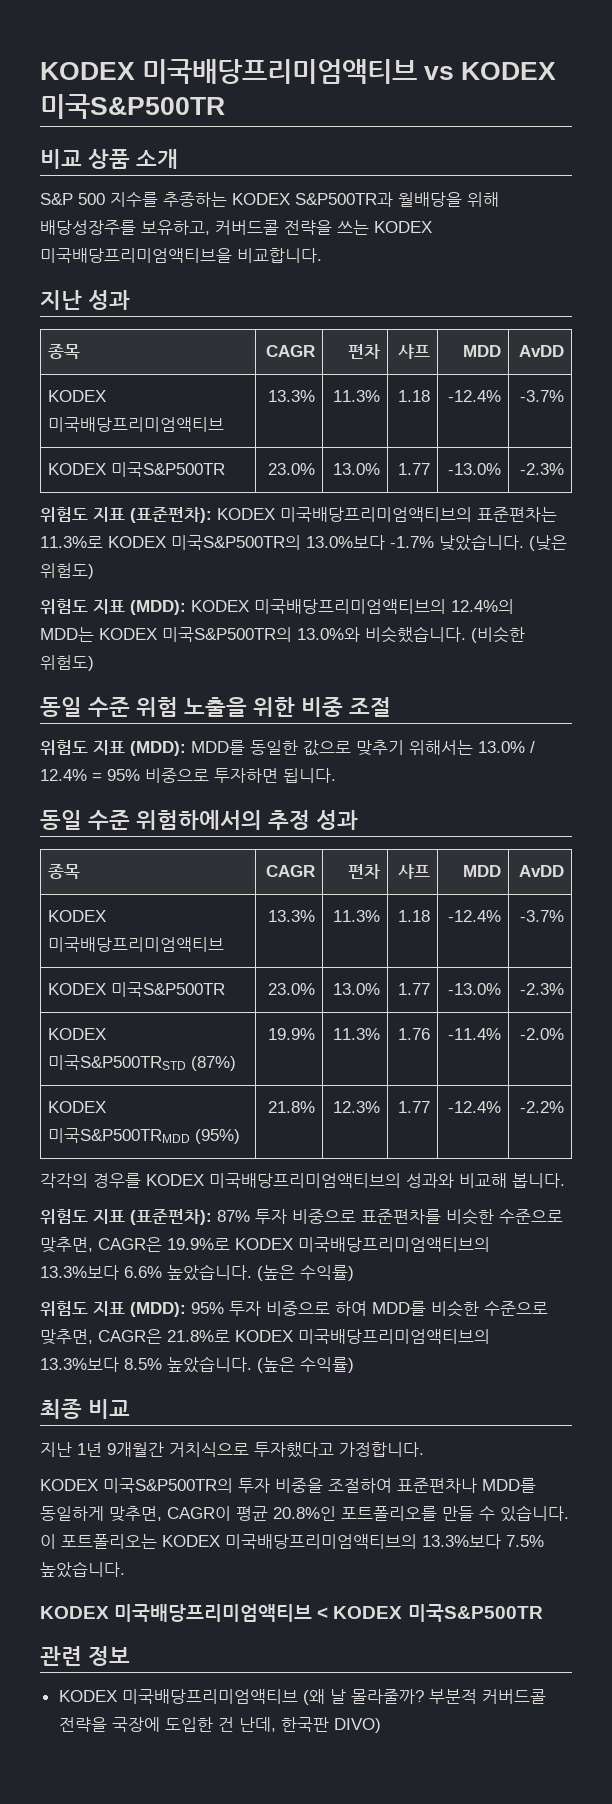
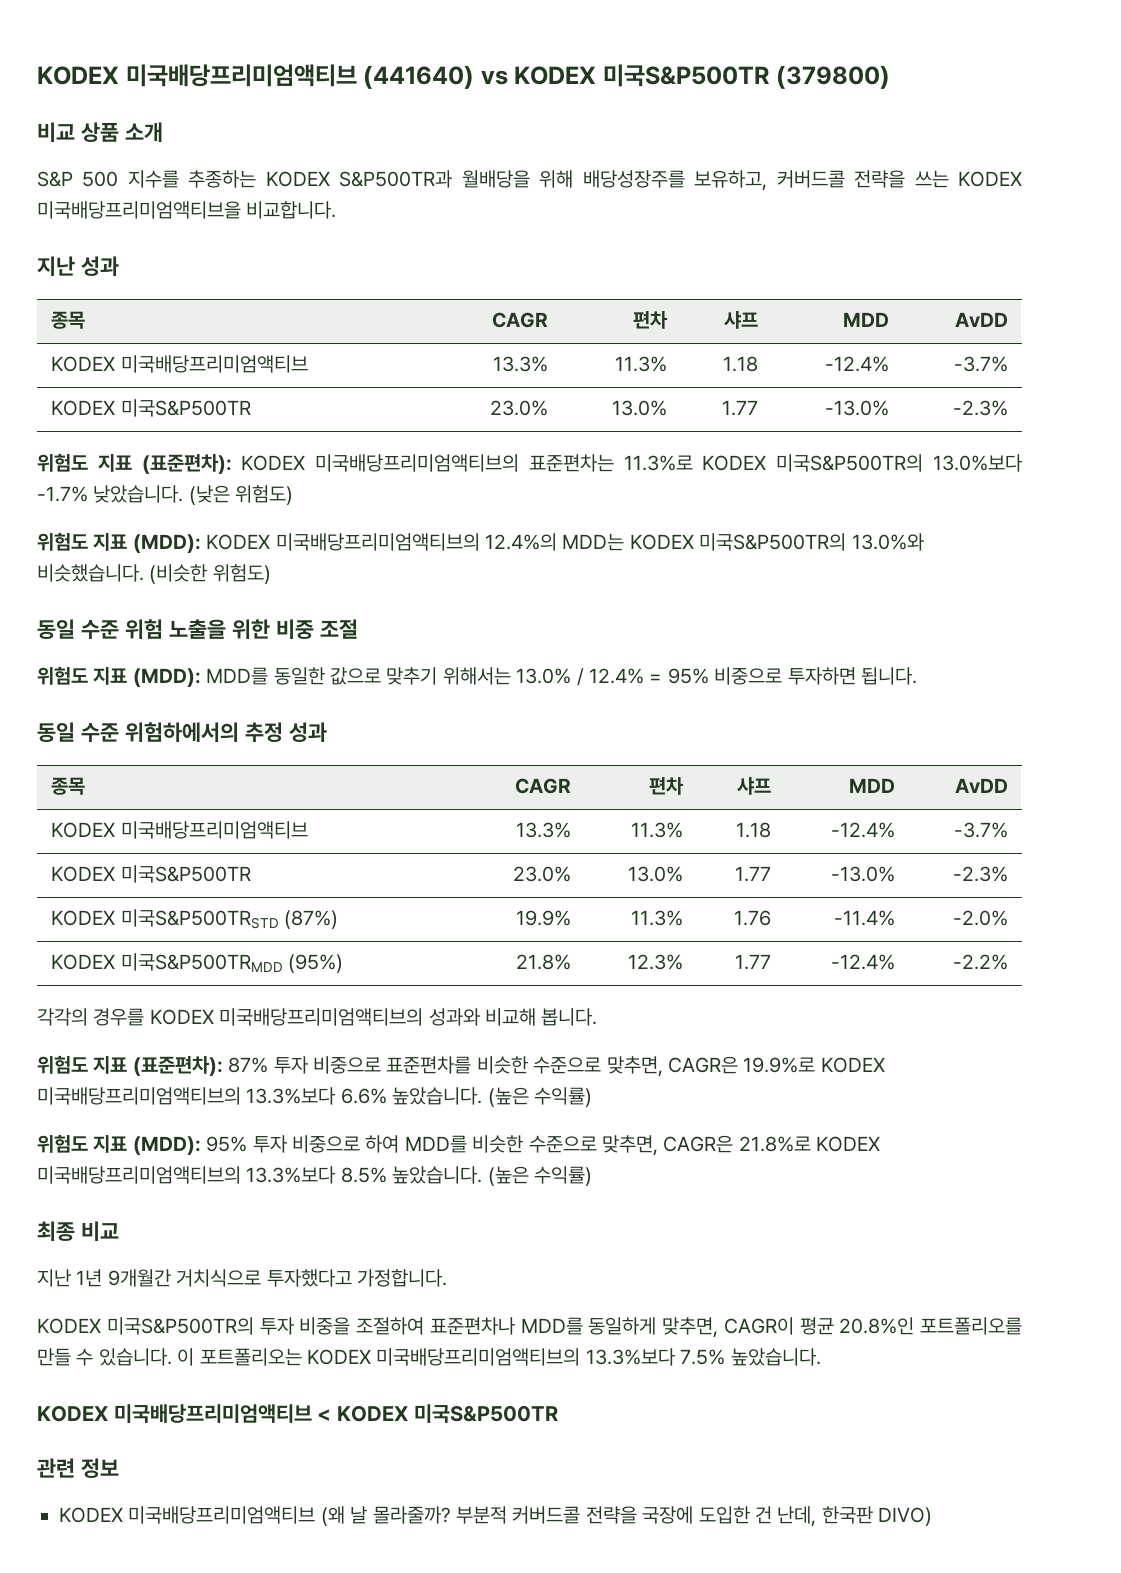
[40,59,418,84] KODEX 미국배당프리미엄액티브 -> [37,64,475,89] KODEX 미국배당프리미엄액티브 (441640)
(225, 106) none -> [775,65,890,89] (379800)

